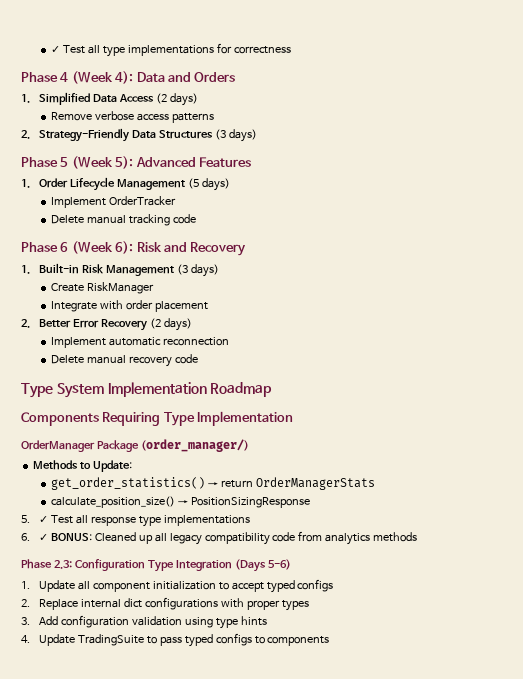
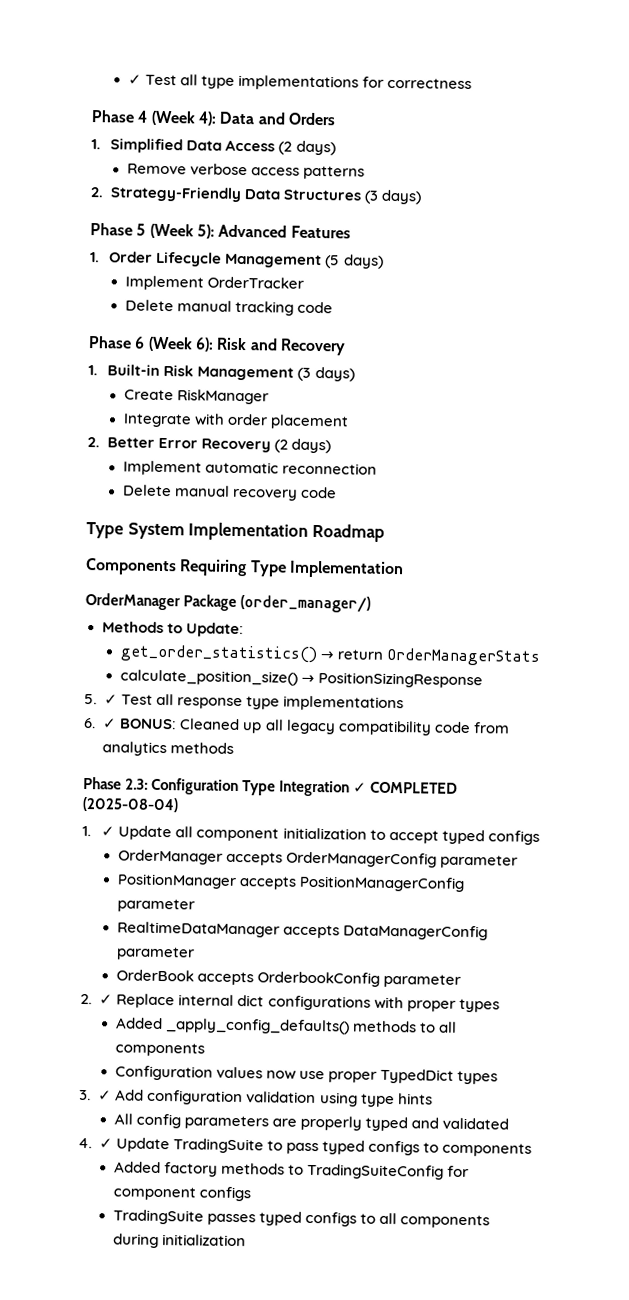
[234,559,291,572] [21,581,30,589] (Days 5-6) // 1. -> [353,781,459,794] [82,796,179,813] [82,825,116,837] ✓ COMPLETED (2025-08-04) // 1. ✓
[21,599,30,607] // 2. -> [117,849,518,869] [116,873,465,892] [116,898,195,913] [116,921,488,941] [115,946,195,961] [115,969,461,988] [80,993,114,1005] // OrderManager accepts OrderManagerConfig parameter // PositionManager accepts PositionManagerConfig parameter // RealtimeDataManager accepts DataManagerConfig parameter // OrderBook accepts OrderbookConfig parameter // 2. ✓
(309, 605) none -> [115,1017,458,1035] [114,1042,205,1057] [114,1065,499,1085] // Added _apply_config_defaults() methods to all components // Configuration values now use proper TypedDict types
(30, 621) none -> [98,1090,113,1101] ✓
(267, 621) none -> [113,1113,510,1132] // All config parameters are properly typed and validated
(30, 639) none -> [98,1138,113,1149] ✓
(330, 641) none -> [113,1161,470,1180] [112,1186,251,1202] [112,1209,491,1229] [112,1233,246,1249] // Added factory methods to TradingSuiteConfig for component configs // TradingSuite passes typed configs to all components during initialization

